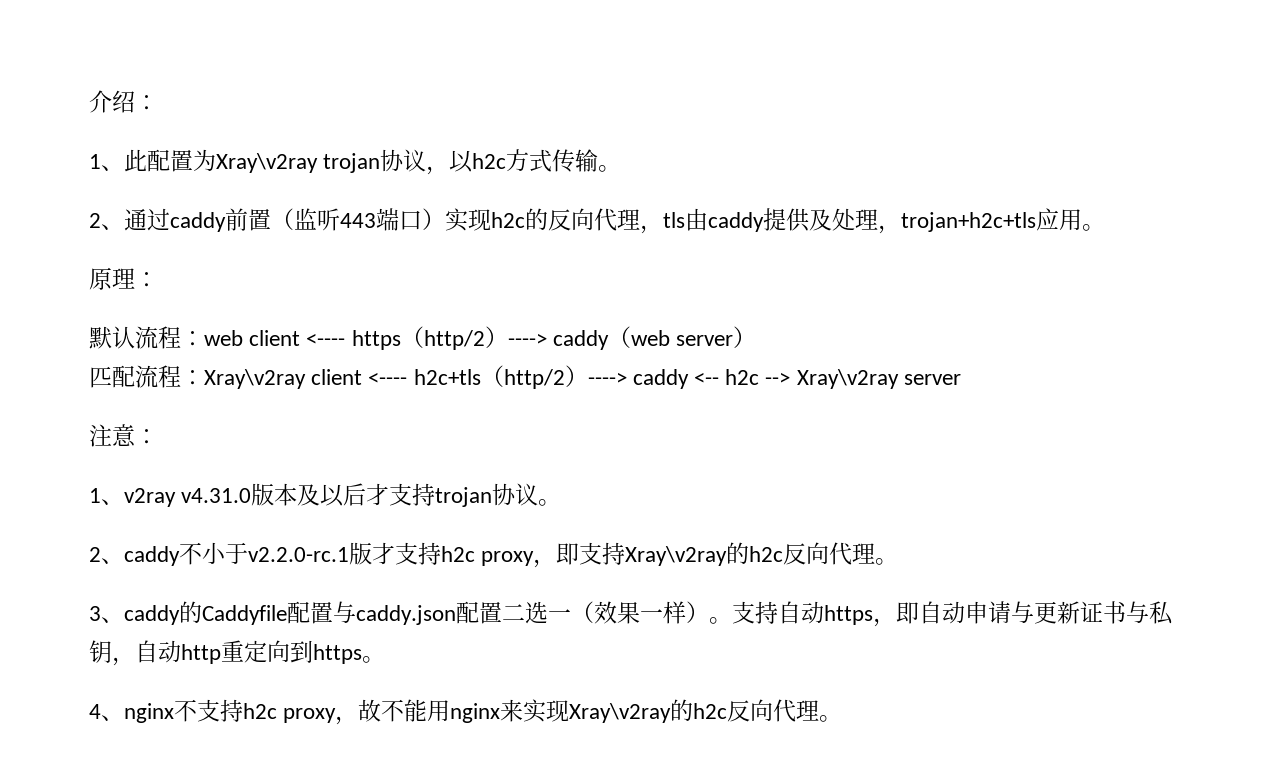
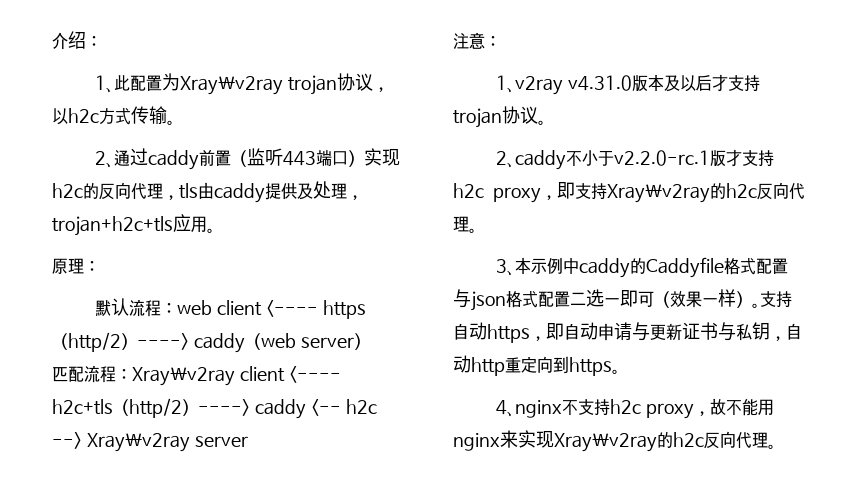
(124, 620) none -> [515,257,580,275] 本示例中
[287,601,456,625] 配置与caddy.json -> [724,257,789,275] [453,289,538,311] 格式配置与json格式
(571, 615) none -> [620,290,654,307] 即可

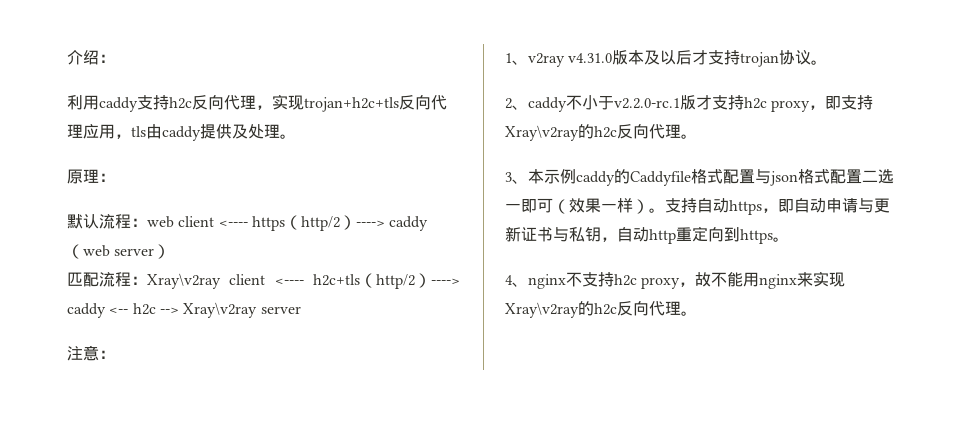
[95,73,390,95] [52,106,175,125] [95,148,401,170] [52,182,163,200] 1、此配置为Xray\v2ray trojan协议，以h2c方式传输。 // 2、通过caddy前置（监听443端口）实现h2c的反向代理 -> [67,94,447,112] [67,124,115,139] 利用caddy支持h2c反向代理，实现trojan+h2c+tls反向代理应用
[347,195,363,200] [52,214,207,236] ，trojan+h2c+tls应用 -> (280, 131) none
[563,258,580,274] 中 -> (576, 176) none

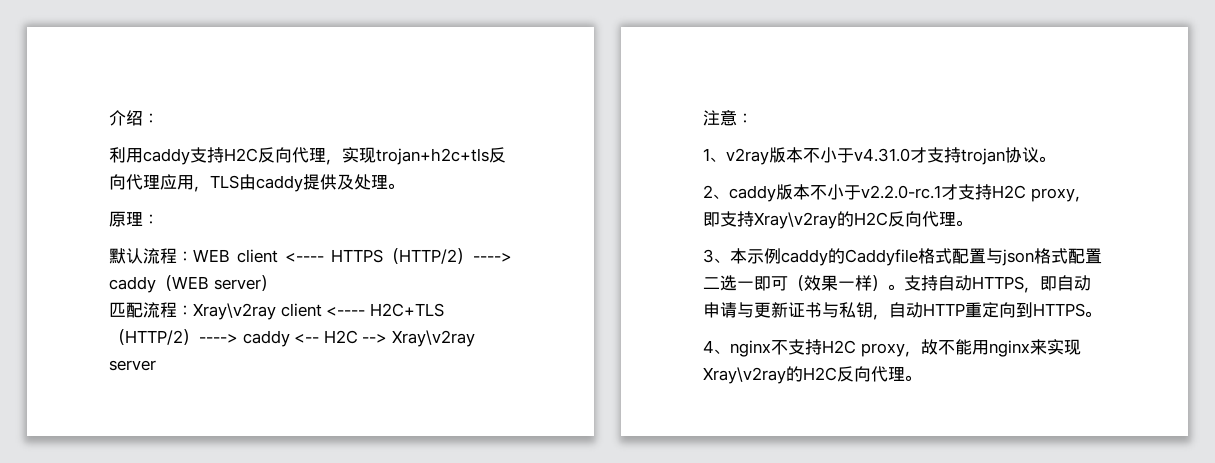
[169,97,192,109] h2c -> [224,148,258,162] H2C
[131,126,146,137] tls -> [210,175,239,189] TLS
[147,215,340,231] web client <---- https（http/2 -> [193,248,457,264] WEB client <---- HTTPS（HTTP/2
[83,245,110,257] web -> [172,276,209,289] WEB
[313,273,415,289] h2c+tls（http/2 -> [369,303,444,317] [109,329,183,345] H2C+TLS（HTTP/2
[132,303,156,315] h2c -> [323,330,358,344] H2C
[568,50,693,65] v4.31.0版本及以后 -> [769,147,910,163] 版本不小于v4.31.0
(567, 104) none -> [776,184,810,200] 版本
[680,95,767,110] 版才支持h2c -> [941,184,1026,200] 才支持H2C
[594,126,617,138] h2c -> [854,212,888,226] H2C
[729,200,762,215] https -> [972,276,1024,290] HTTPS
[649,229,676,244] http -> [923,303,965,316] HTTP
[740,229,773,244] https -> [1033,303,1085,317] HTTPS
[614,274,637,286] h2c -> [822,340,856,354] H2C
[594,303,617,315] h2c -> [803,367,837,381] H2C

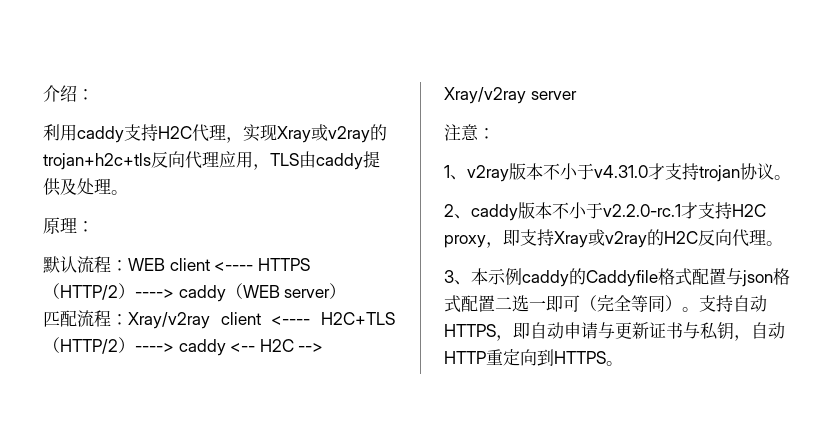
[258,147,292,163] 反向 -> (192, 132) none
(376, 155) none -> [277,124,387,143] Xray或v2ray的
[193,303,276,320] Xray\v2ray -> [128,312,210,329] Xray/v2ray
[391,330,475,347] Xray\v2ray -> [444,87,526,104] Xray/v2ray
[754,212,837,229] Xray\v2ray -> [554,229,647,248] Xray或v2ray
[804,275,872,291] 效果一样 -> [597,295,665,312] 完全等同
[703,339,1081,357] [703,366,921,384] // 4、nginx不支持H2C proxy，故不能用nginx来实现Xray\v2ray的H2C反向代理。 -> (623, 363) none

